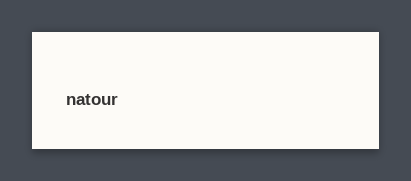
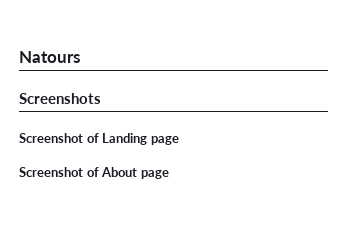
[66,94,118,105] natour -> [19,51,80,63] [19,93,101,104] [19,133,179,145] [19,167,169,179] Natours // Screenshots // Screenshot of Landing page // Screenshot of About page

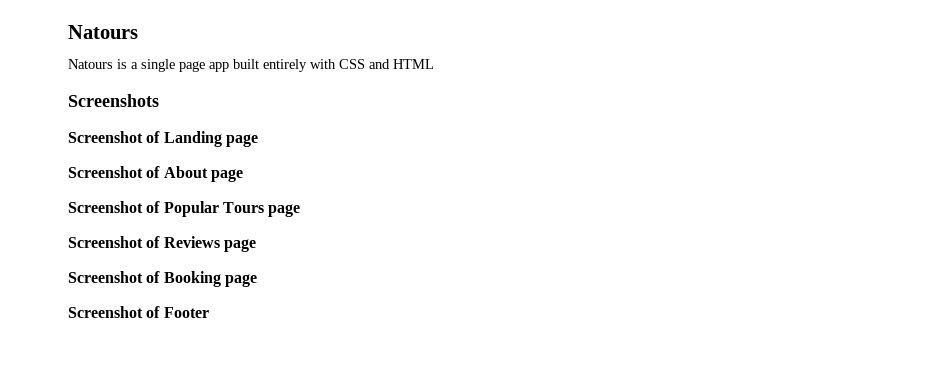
[19,51,80,63] Natours -> [68,25,138,39] [68,59,434,72] Natours // Natours is a single page app built entirely with CSS and HTML
(169, 174) none -> [68,201,301,217] [68,236,256,252] [68,271,257,287] [68,306,209,318] // Screenshot of Popular Tours page // Screenshot of Reviews page // Screenshot of Booking page // Screenshot of Footer

